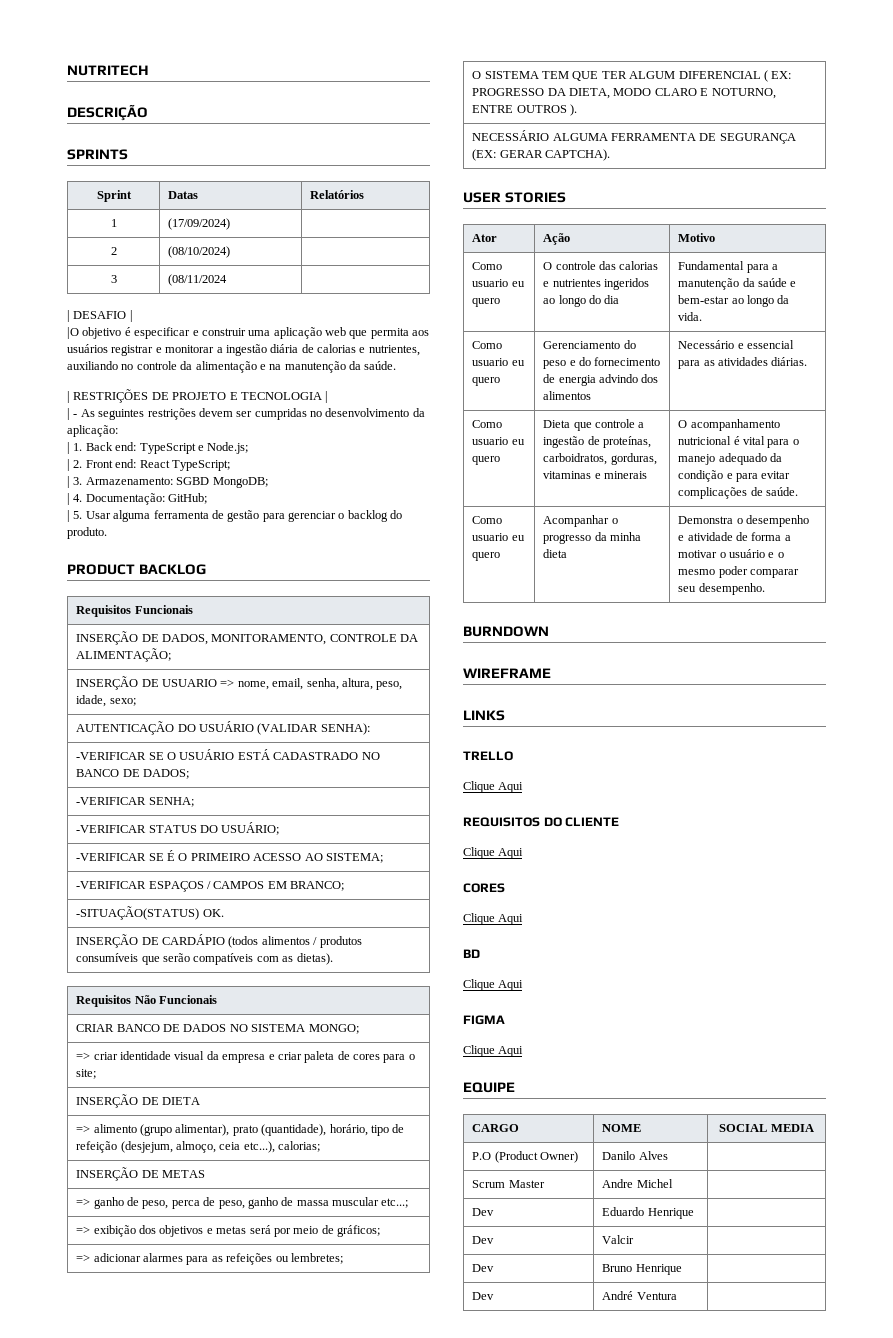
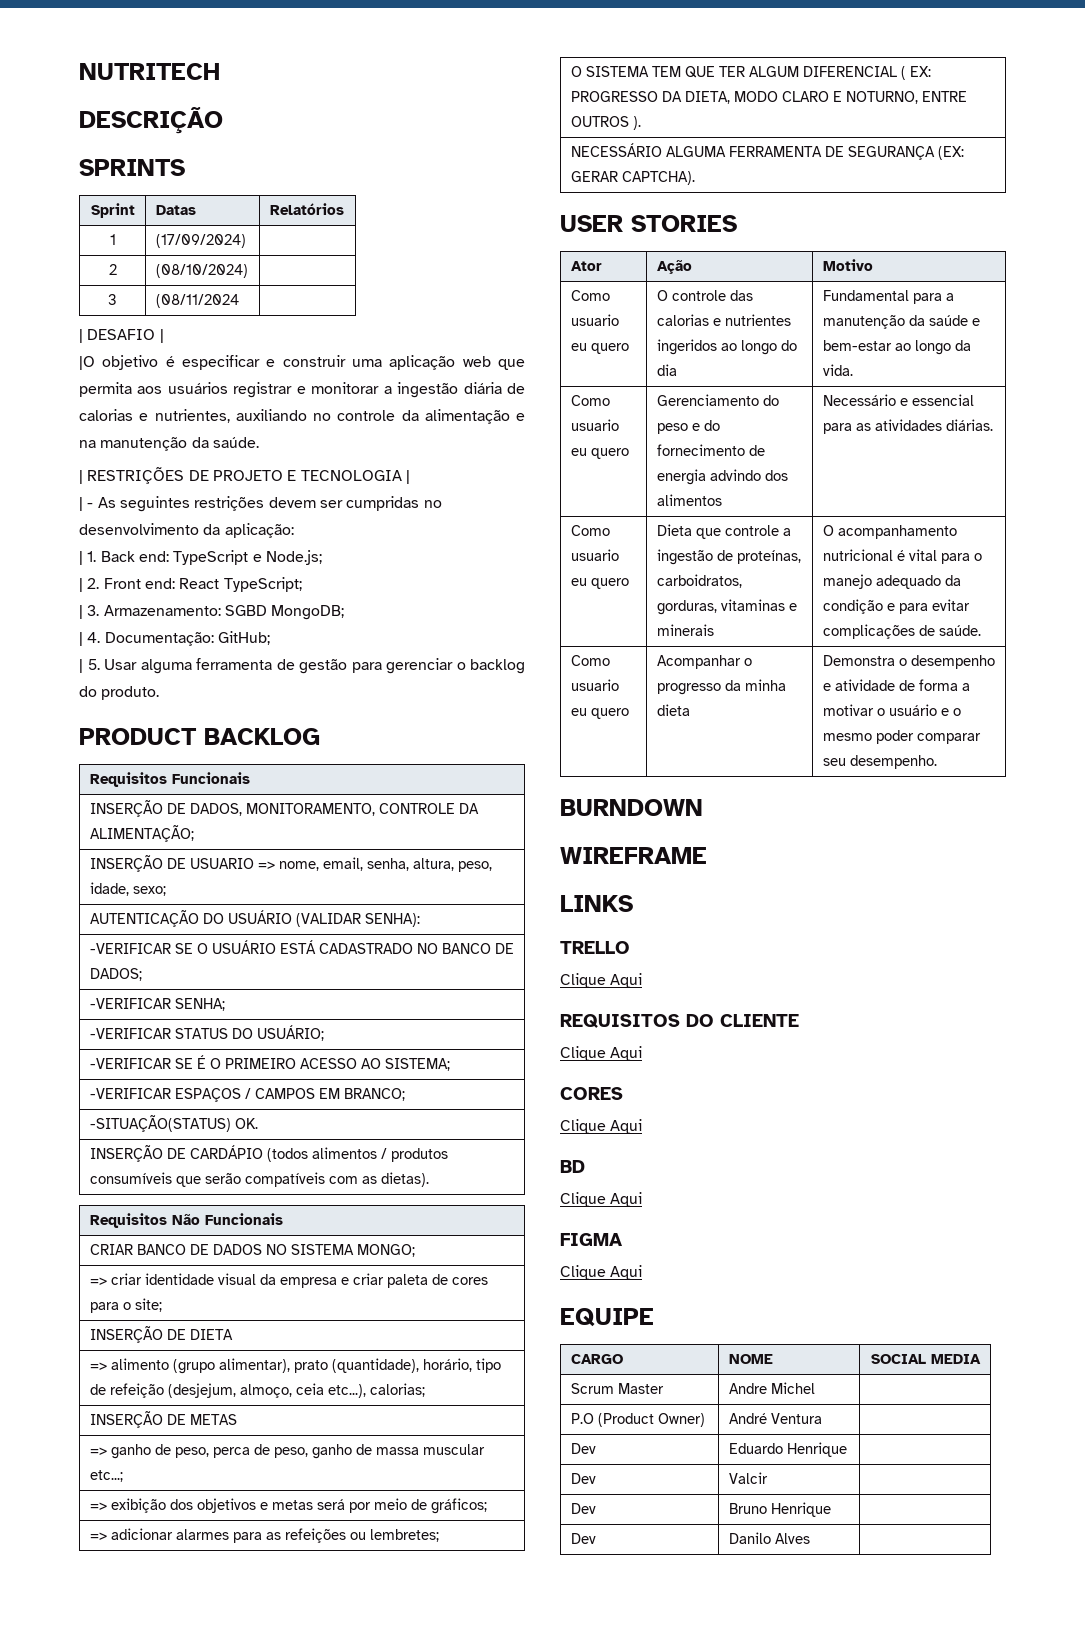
[472,1151,579,1163] [602,1151,668,1160] // P.O (Product Owner) | Danilo Alves | -> (981, 1359) none
(673, 1183) none -> [570,1413,705,1427] [728,1413,822,1424] // P.O (Product Owner) | André Ventura |
[602,1291,677,1300] André Ventura -> [728,1532,810,1544] Danilo Alves

